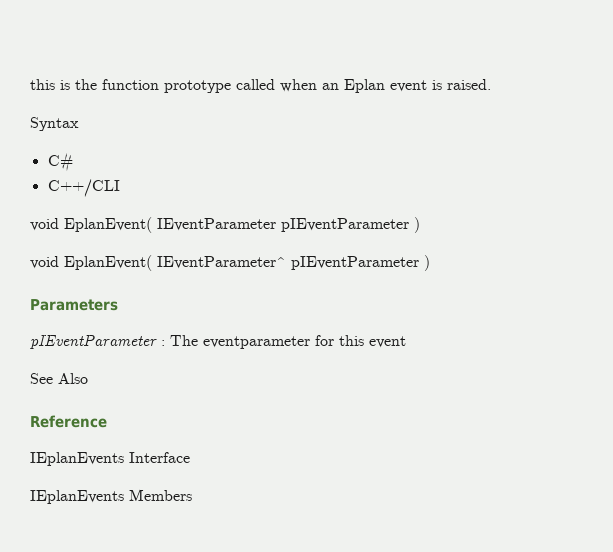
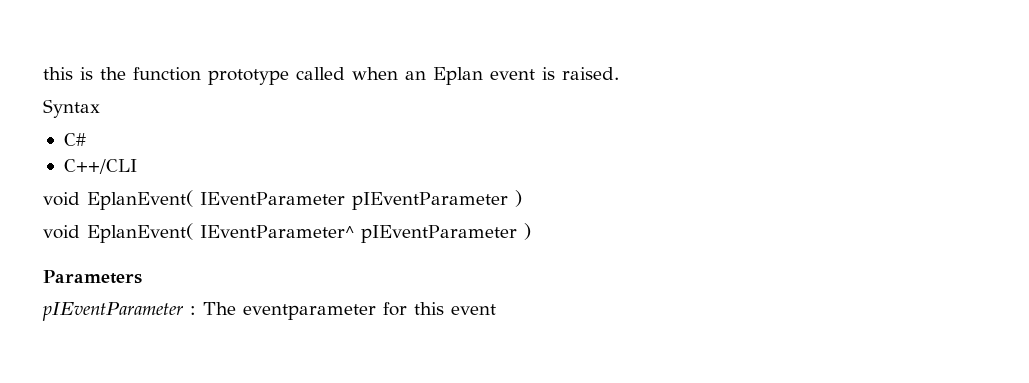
[30,373,88,384] [30,415,107,428] [30,452,190,466] [30,489,192,504] // See Also // Reference // IEplanEvents Interface // IEplanEvents Members -> (496, 309) none

